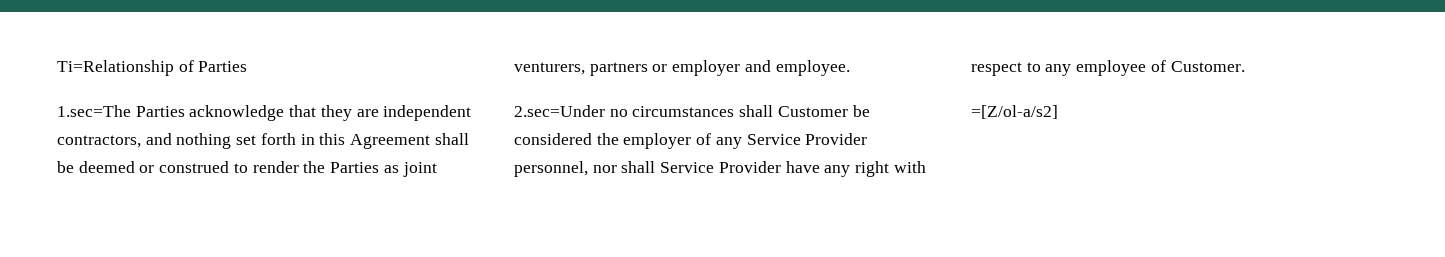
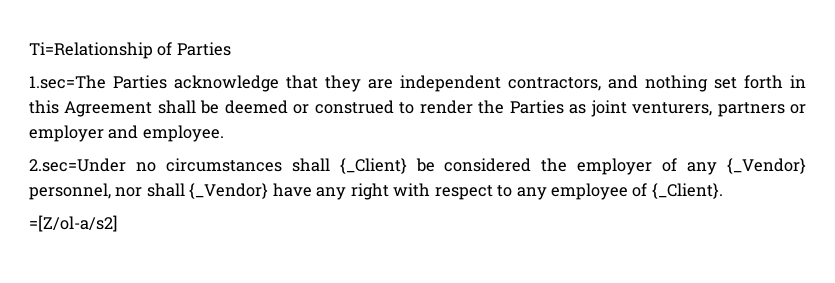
[777,106,848,117] Customer -> [339,158,407,174] {_Client}
[746,133,868,145] Service Provider -> [727,158,806,174] {_Vendor}
[660,161,781,173] Service Provider -> [189,183,269,199] {_Vendor}
[1170,61,1245,72] Customer. -> [651,183,723,199] {_Client}.

